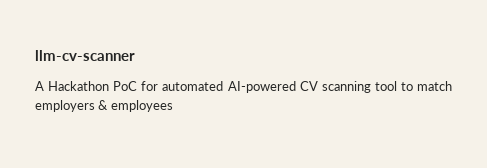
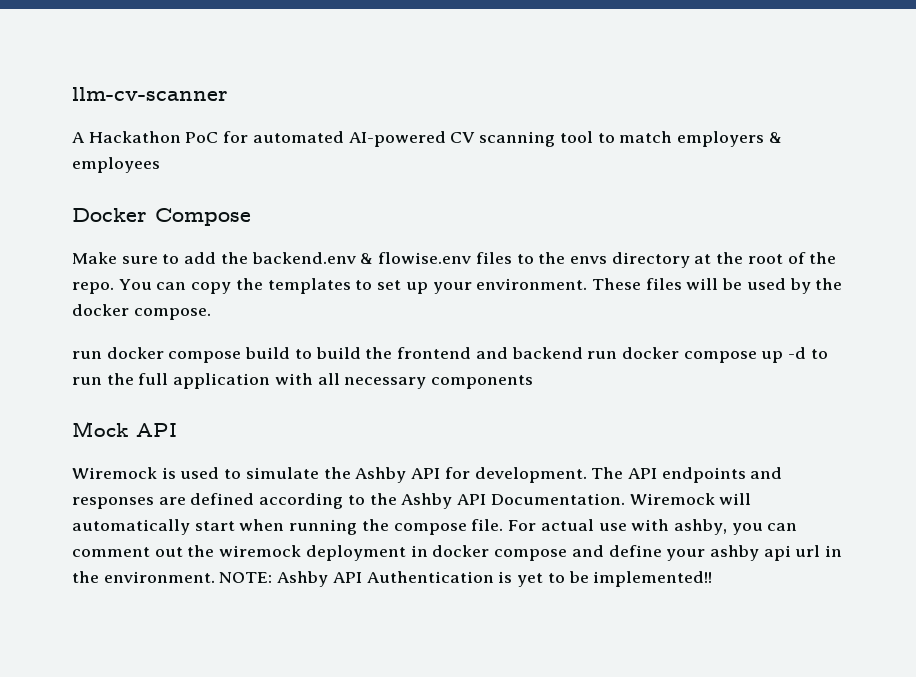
(173, 106) none -> [72,208,251,226] [72,252,837,268] [72,278,843,294] [72,304,211,320] [72,347,828,363] [72,373,534,389] [72,421,177,437] [72,467,783,483] [72,493,752,509] [72,519,798,535] [72,545,843,561] [72,571,713,587] // Docker Compose // Make sure to add the backend.env & flowise.env files to the envs directory at the root of the repo. You can copy the templates to set up your environment. These files will be used by the docker compose. // run docker compose build to build the frontend and backend run docker compose up -d to run the full application with all necessary components // Mock API // Wiremock is used to simulate the Ashby API for development. The API endpoints and responses are defined according to the Ashby API Documentation. Wiremock will automatically start when running the compose file. For actual use with ashby, you can comment out the wiremock deployment in docker compose and define your ashby api url in the environment. NOTE: Ashby API Authentication is yet to be implemented!!

